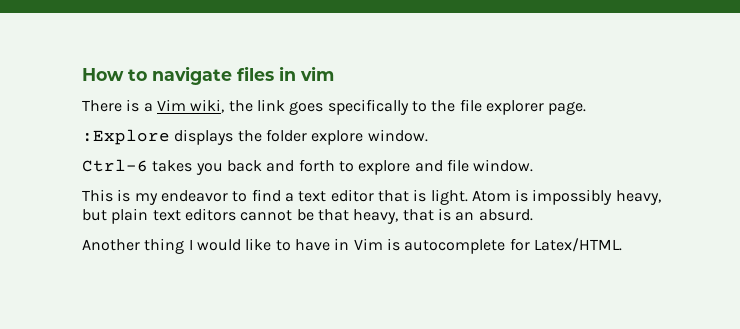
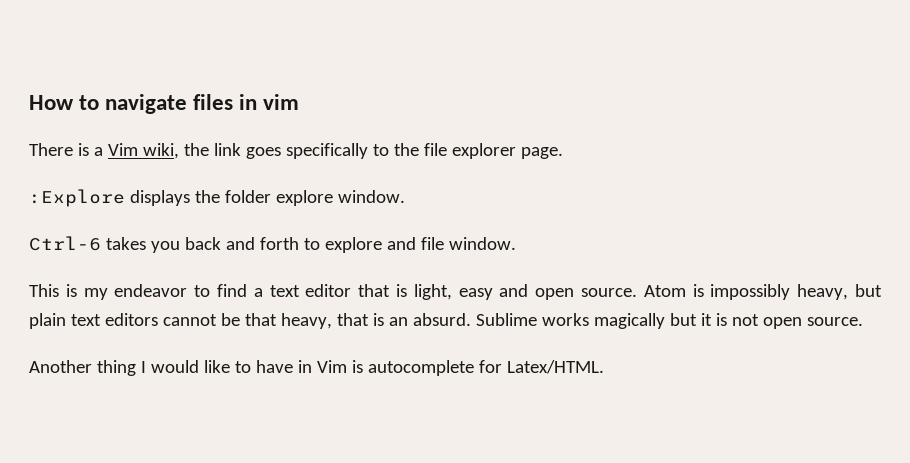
[430,189,468,205] light. -> [413,284,637,300] light, easy and open source.
(533, 215) none -> [475,313,863,329] Sublime works magically but it is not open source.

